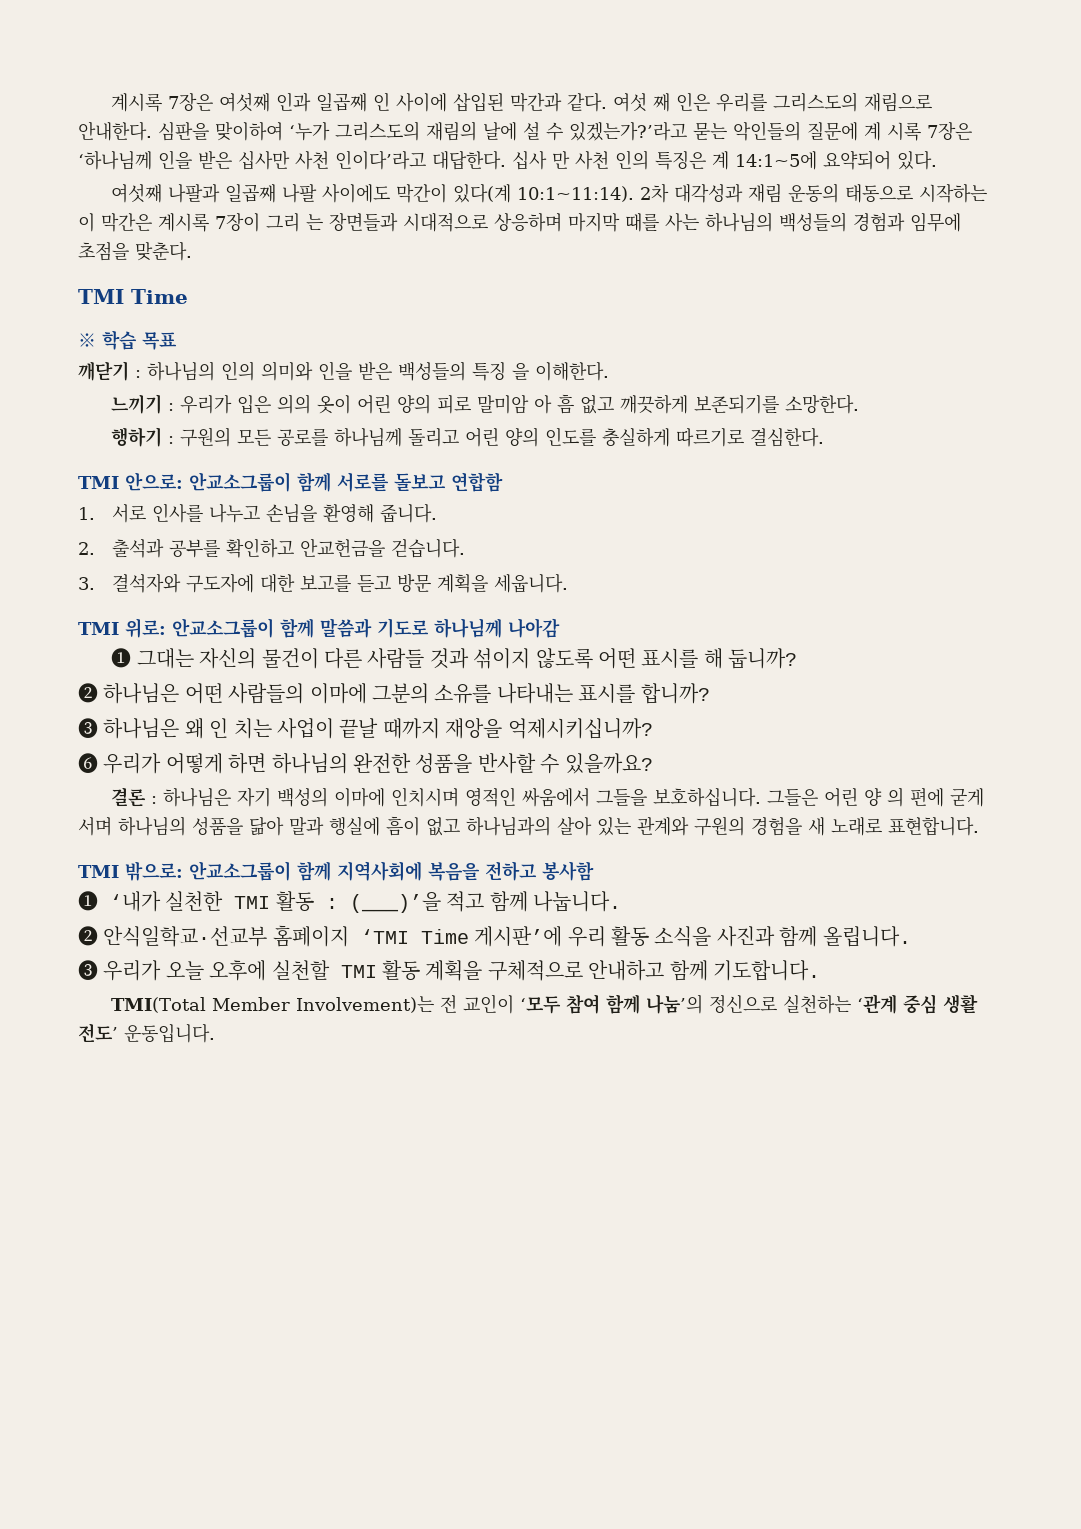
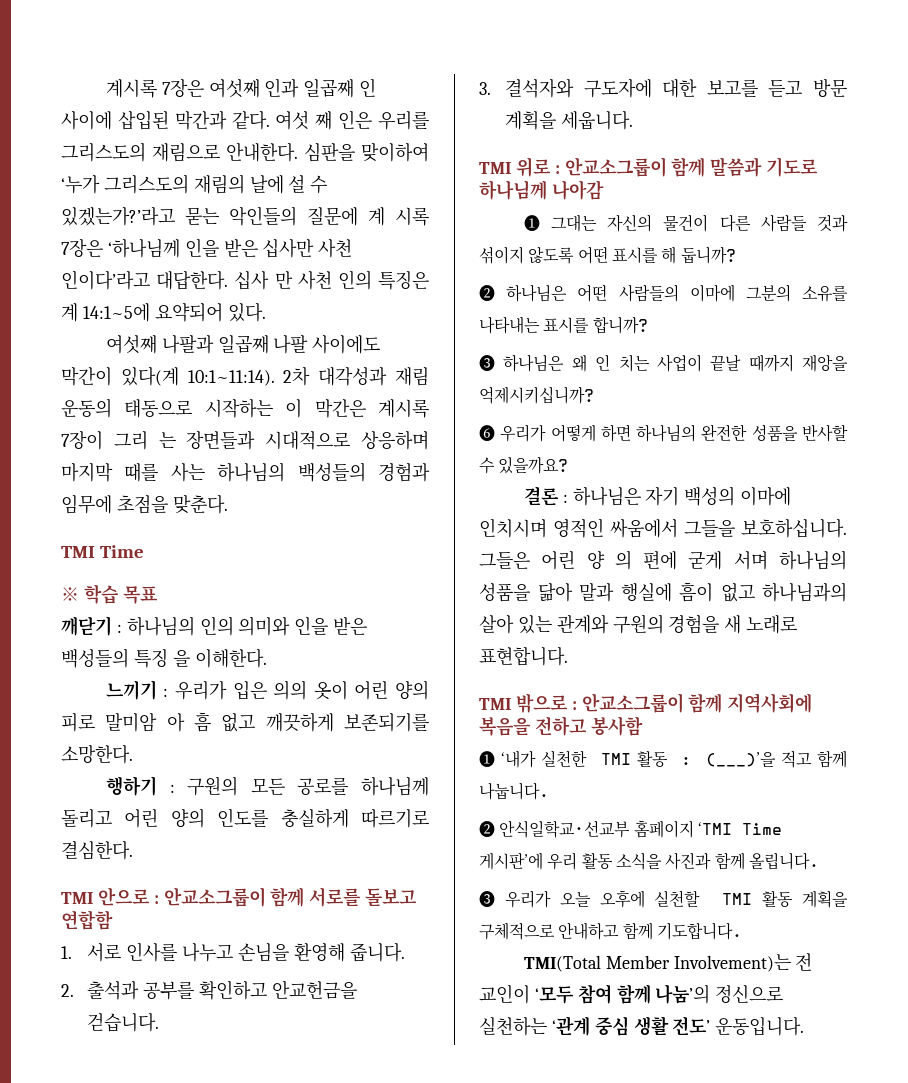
[125,472,183,491] 안으로: -> [97,887,159,906] 안으로 :
[125,618,166,638] 위로: -> [515,157,560,177] 위로 :
[125,861,183,881] 밖으로: -> [515,693,577,713] 밖으로 :

